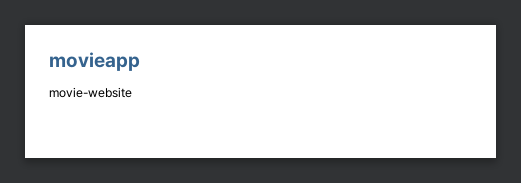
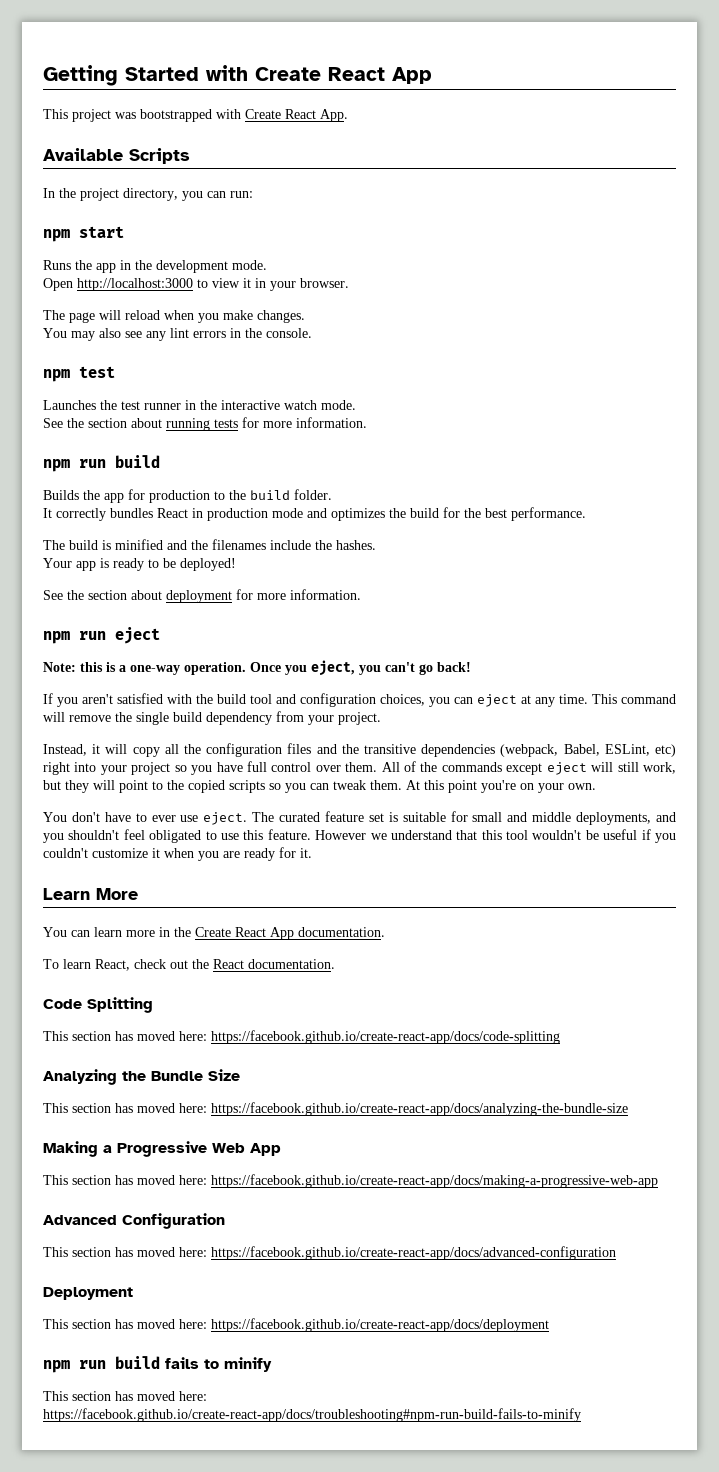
[49,52,140,71] [49,87,132,98] movieapp // movie-website -> [43,65,432,86] [43,109,348,122] [43,148,190,164] [43,188,253,201] [43,226,124,242] [43,260,267,273] [43,278,349,291] [43,310,305,323] [43,328,312,341] [43,366,115,382] [43,400,356,410] [43,417,367,431] [43,455,160,472] [43,489,332,503] [43,507,586,521] [43,539,376,550] [43,558,236,571] [43,589,361,603] [43,627,160,644] [43,660,471,676] [43,693,676,707] [43,711,381,725] [43,743,676,757] [43,761,677,775] [43,780,596,793] [43,811,677,825] [43,829,677,843] [43,847,312,861] [43,888,138,900] [43,927,385,940] [43,959,335,971] [43,997,153,1013] [43,1030,560,1044] [43,1069,240,1085] [43,1102,628,1116] [43,1141,281,1157] [43,1174,658,1188] [43,1213,225,1229] [43,1246,616,1260] [43,1287,133,1300] [43,1318,549,1332] [43,1356,272,1373] [43,1391,207,1401] [43,1408,581,1422] Getting Started with Create React App // This project was bootstrapped with Create React App. // Available Scripts // In the project directory, you can run: // npm start // Runs the app in the development mode. // Open http://localhost:3000 to view it in your browser. // The page will reload when you make changes. // You may also see any lint errors in the console. // npm test // Launches the test runner in the interactive watch mode. // See the section about running tests for more information. // npm run build // Builds the app for production to the build folder. // It correctly bundles React in production mode and optimizes the build for the best performance. // The build is minified and the filenames include the hashes. // Your app is ready to be deployed! // See the section about deployment for more information. // npm run eject // Note: this is a one-way operation. Once you eject, you can't go back! // If you aren't satisfied with the build tool and configuration choices, you can eject at any time. This command will remove the single build dependency from your project. // Instead, it will copy all the configuration files and the transitive dependencies (webpack, Babel, ESLint, etc) right into your project so you have full control over them. All of the commands except eject will still work, but they will point to the copied scripts so you can tweak them. At this point you're on your own. // You don't have to ever use eject. The curated feature set is suitable for small and middle deployments, and you shouldn't feel obligated to use this feature. However we understand that this tool wouldn't be useful if you couldn't customize it when you are ready for it. // Learn More // You can learn more in the Create React App documentation. // To learn React, check out the React documentation. // Code Splitting // This section has moved here: https://facebook.github.io/create-react-app/docs/code-splitting // Analyzing the Bundle Size // This section has moved here: https://facebook.github.io/create-react-app/docs/analyzing-the-bundle-size // Making a Progressive Web App // This section has moved here: https://facebook.github.io/create-react-app/docs/making-a-progressive-web-app // Advanced Configuration // This section has moved here: https://facebook.github.io/create-react-app/docs/advanced-configuration // Deployment // This section has moved here: https://facebook.github.io/create-react-app/docs/deployment // npm run build fails to minify // This section has moved here: https://facebook.github.io/create-react-app/docs/troubleshooting#npm-run-build-fails-to-minify

